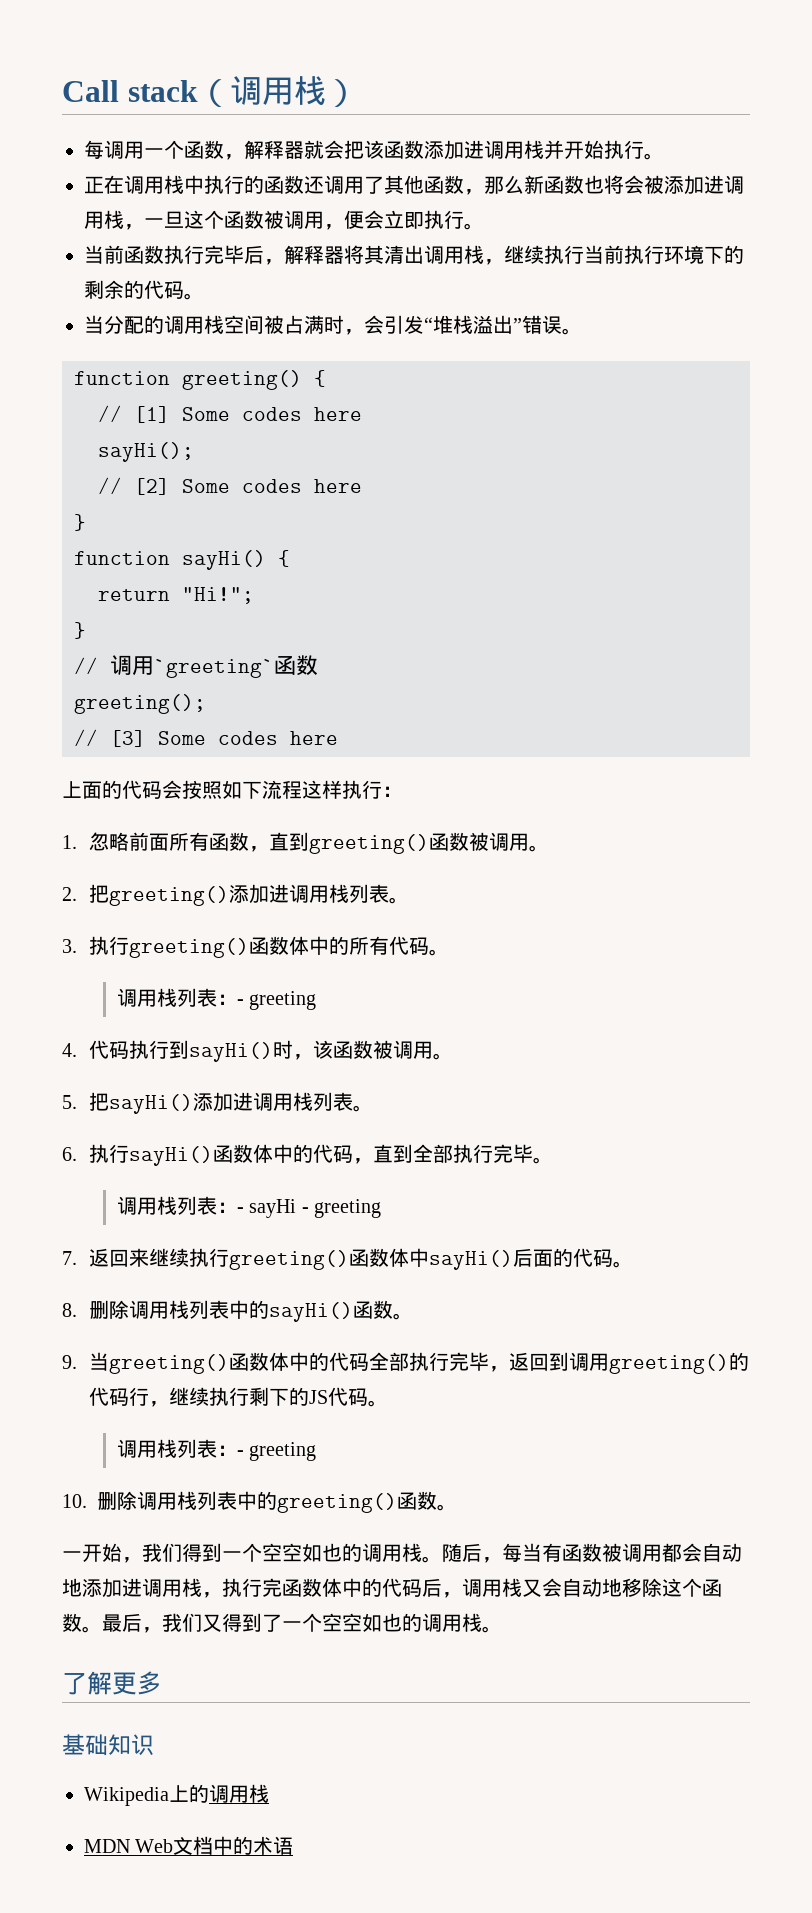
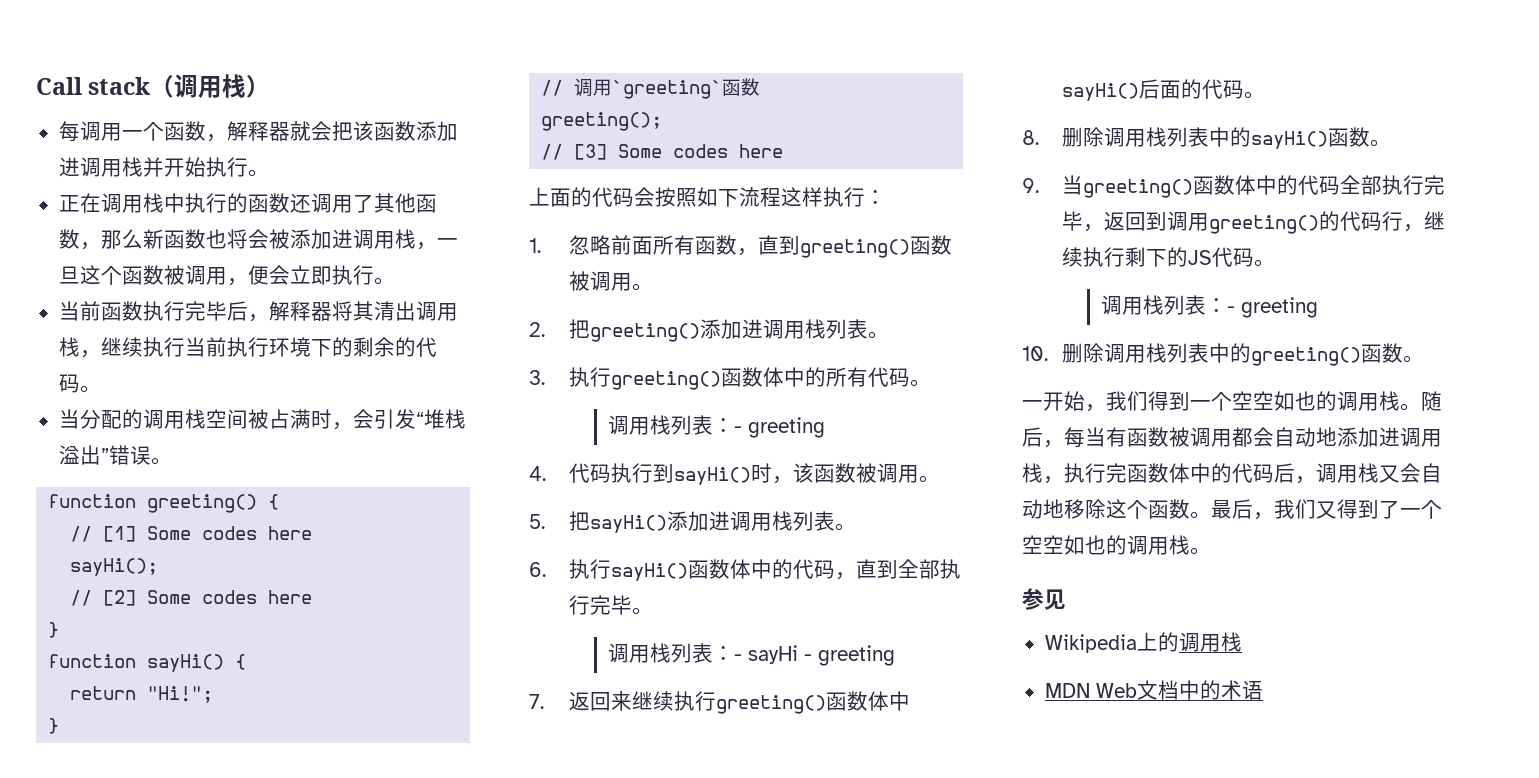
[62,1671,162,1695] [62,1734,154,1756] 了解更多 // 基础知识 -> [1022,588,1066,610] 参见

